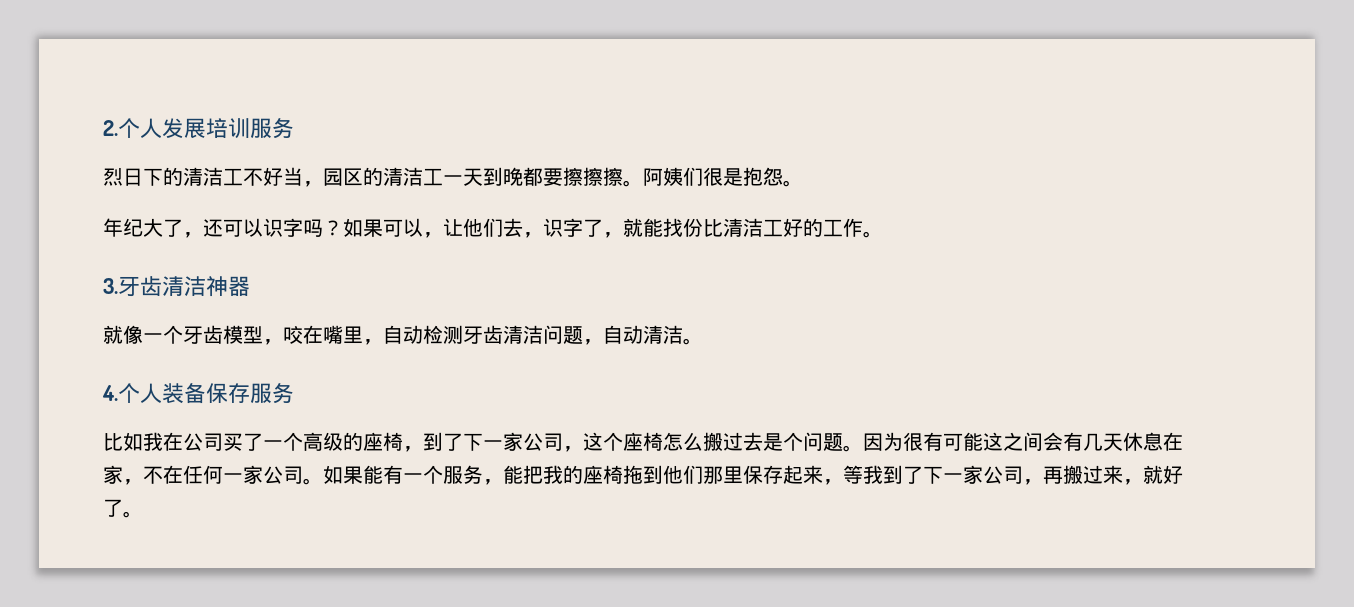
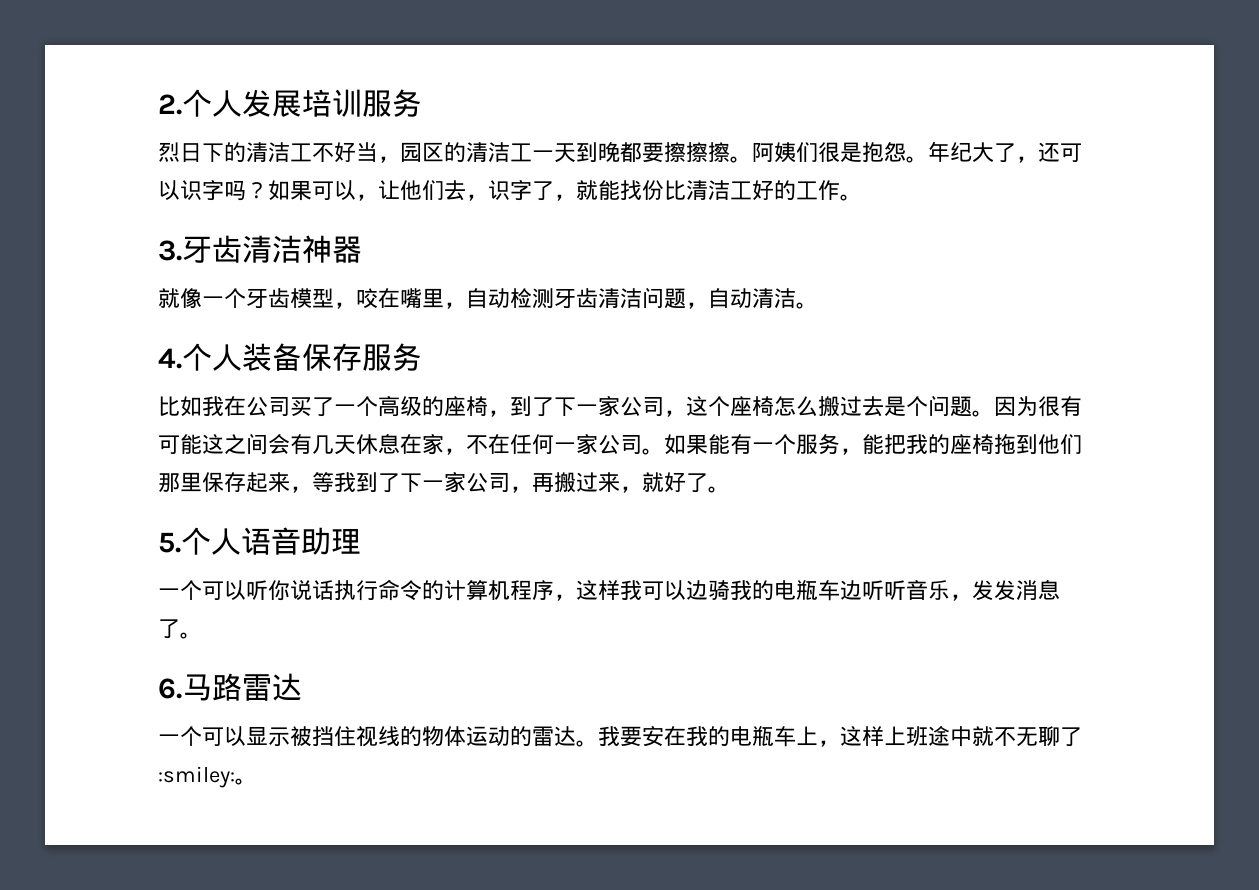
(803, 183) // -> (928, 159) none
(143, 514) none -> [158,527,361,555] [158,579,1060,601] [158,619,202,639] [158,673,302,701] [158,726,1082,747] [158,766,257,788] // 5.个人语音助理 // 一个可以听你说话执行命令的计算机程序，这样我可以边骑我的电瓶车边听听音乐，发发消息了。 // 6.马路雷达 // 一个可以显示被挡住视线的物体运动的雷达。我要安在我的电瓶车上，这样上班途中就不无聊了:smiley:。

